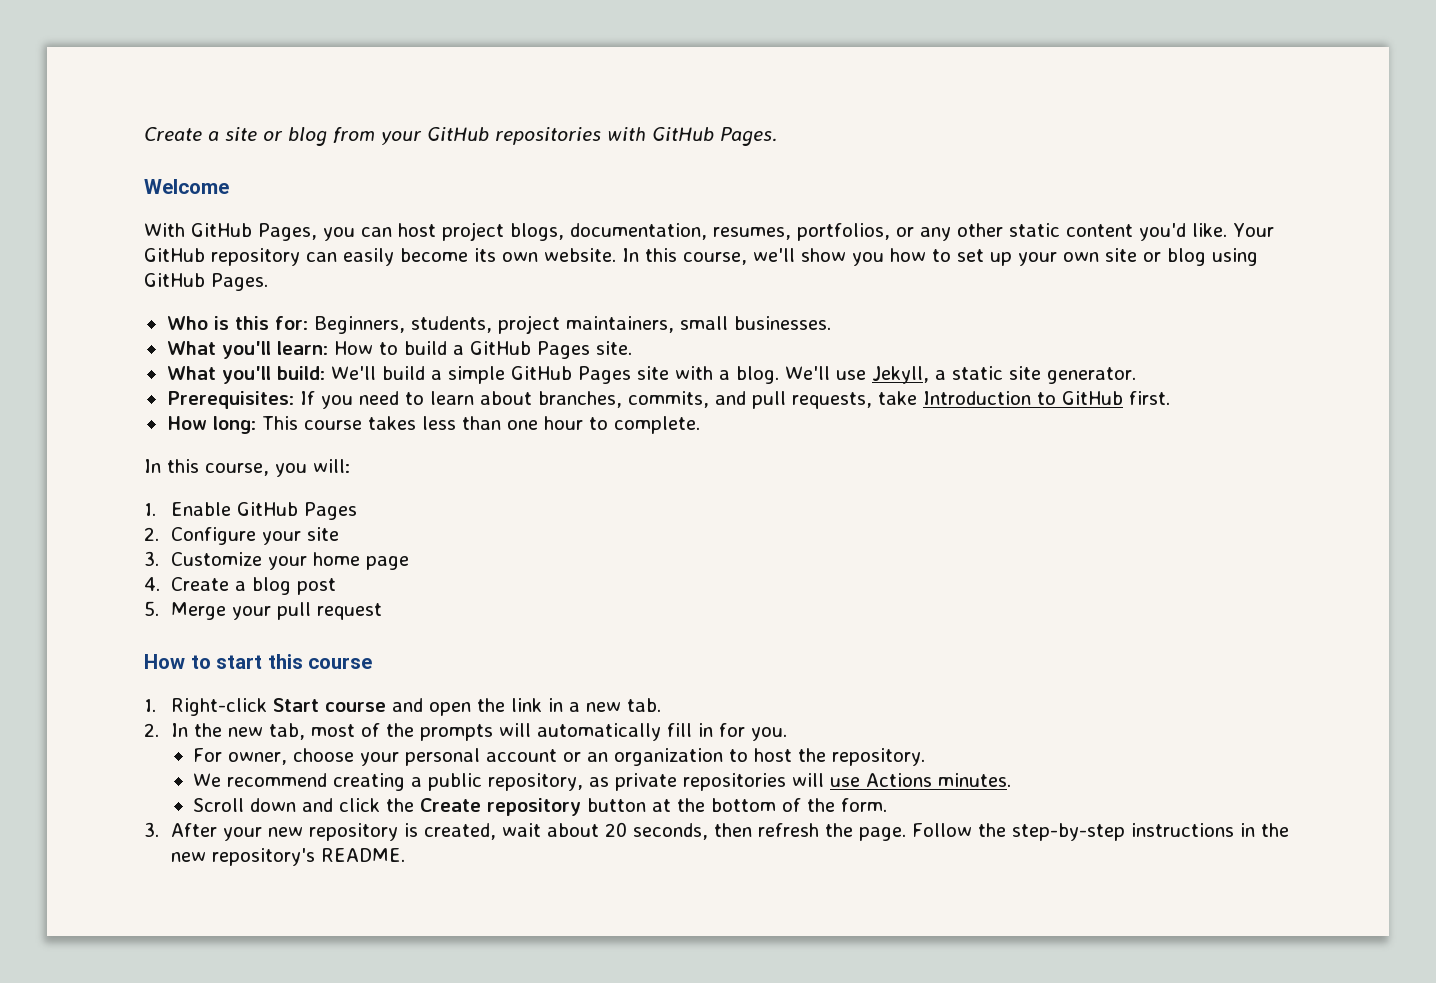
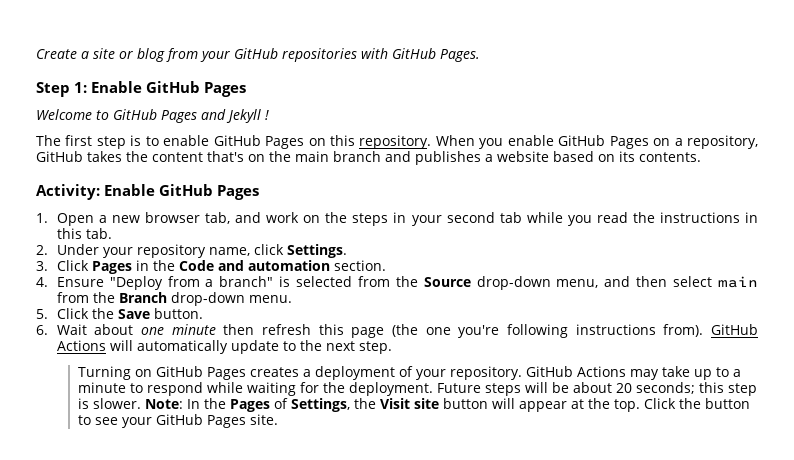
[144,179,229,194] [144,222,1274,241] [144,248,1258,266] [144,273,268,291] [166,315,831,334] [166,341,632,359] [166,366,1136,384] [166,391,1170,409] [166,416,700,434] [144,459,350,477] [144,502,357,520] [144,527,339,545] [144,551,409,570] [144,577,336,595] [144,601,382,620] [144,654,373,669] [144,698,661,716] [144,723,787,741] [193,748,926,766] [193,773,1012,791] [193,798,888,816] [144,822,1289,841] [170,848,405,866] Welcome // With GitHub Pages, you can host project blogs, documentation, resumes, portfolios, or any other static content you'd like. Your GitHub repository can easily become its own website. In this course, we'll show you how to set up your own site or blog using GitHub Pages. // Who is this for: Beginners, students, project maintainers, small businesses. // What you'll learn: How to build a GitHub Pages site. // What you'll build: We'll build a simple GitHub Pages site with a blog. We'll use Jekyll, a static site generator. // Prerequisites: If you need to learn about branches, commits, and pull requests, take Introduction to GitHub first. // How long: This course takes less than one hour to complete. // In this course, you will: // 1. Enable GitHub Pages // 2. Configure your site // 3. Customize your home page // 4. Create a blog post // 5. Merge your pull request // How to start this course // 1. Right-click Start course and open the link in a new tab. // 2. In the new tab, most of the prompts will automatically fill in for you. // For owner, choose your personal account or an organization to host the repository. // We recommend creating a public repository, as private repositories will use Actions minutes. // Scroll down and click the Create repository button at the bottom of the form. // 3. After your new repository is created, wait about 20 seconds, then refresh the page. Follow the step-by-step instructions in the new repository's README. -> [36,81,246,97] [36,109,269,123] [36,135,759,149] [36,151,701,165] [36,184,259,200] [36,212,759,226] [56,228,112,239] [36,244,347,258] [36,260,386,274] [36,276,759,290] [56,292,292,306] [36,308,203,319] [36,324,759,338] [56,340,392,354] [77,366,741,380] [77,382,757,396] [77,398,750,412] [77,414,278,428] Step 1: Enable GitHub Pages // Welcome to GitHub Pages and Jekyll ! // The first step is to enable GitHub Pages on this repository. When you enable GitHub Pages on a repository, GitHub takes the content that's on the main branch and publishes a website based on its contents. // Activity: Enable GitHub Pages // 1. Open a new browser tab, and work on the steps in your second tab while you read the instructions in this tab. // 2. Under your repository name, click Settings. // 3. Click Pages in the Code and automation section. // 4. Ensure "Deploy from a branch" is selected from the Source drop-down menu, and then select main from the Branch drop-down menu. // 5. Click the Save button. // 6. Wait about one minute then refresh this page (the one you're following instructions from). GitHub Actions will automatically update to the next step. // Turning on GitHub Pages creates a deployment of your repository. GitHub Actions may take up to a minute to respond while waiting for the deployment. Future steps will be about 20 seconds; this step is slower. Note: In the Pages of Settings, the Visit site button will appear at the top. Click the button to see your GitHub Pages site.

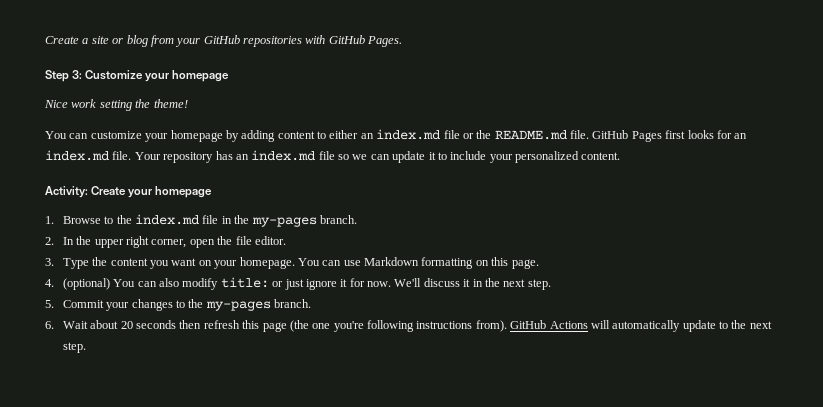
[74,81,246,97] [36,109,269,123] [36,135,759,149] [36,151,701,165] [36,184,259,200] [36,212,759,226] [56,228,112,239] [36,244,347,258] [36,260,386,274] [36,276,759,290] [56,292,292,306] [36,308,203,319] 1: Enable GitHub Pages // Welcome to GitHub Pages and Jekyll ! // The first step is to enable GitHub Pages on this repository. When you enable GitHub Pages on a repository, GitHub takes the content that's on the main branch and publishes a website based on its contents. // Activity: Enable GitHub Pages // 1. Open a new browser tab, and work on the steps in your second tab while you read the instructions in this tab. // 2. Under your repository name, click Settings. // 3. Click Pages in the Code and automation section. // 4. Ensure "Deploy from a branch" is selected from the Source drop-down menu, and then select main from the Branch drop-down menu. // 5. Click the Save button. -> [72,70,230,82] [44,99,188,111] [45,129,748,142] [45,150,621,163] [45,186,213,198] [45,214,357,227] [45,236,286,248] [45,257,539,269] [45,277,551,290] [45,299,312,311] 3: Customize your homepage // Nice work setting the theme! // You can customize your homepage by adding content to either an index.md file or the README.md file. GitHub Pages first looks for an index.md file. Your repository has an index.md file so we can update it to include your personalized content. // Activity: Create your homepage // 1. Browse to the index.md file in the my-pages branch. // 2. In the upper right corner, open the file editor. // 3. Type the content you want on your homepage. You can use Markdown formatting on this page. // 4. (optional) You can also modify title: or just ignore it for now. We'll discuss it in the next step. // 5. Commit your changes to the my-pages branch.
[141,324,216,335] one minute -> [120,320,177,329] 20 seconds
[77,366,741,380] [77,382,757,396] [77,398,750,412] [77,414,278,428] // Turning on GitHub Pages creates a deployment of your repository. GitHub Actions may take up to a minute to respond while waiting for the deployment. Future steps will be about 20 seconds; this step is slower. Note: In the Pages of Settings, the Visit site button will appear at the top. Click the button to see your GitHub Pages site. -> (86, 347) none

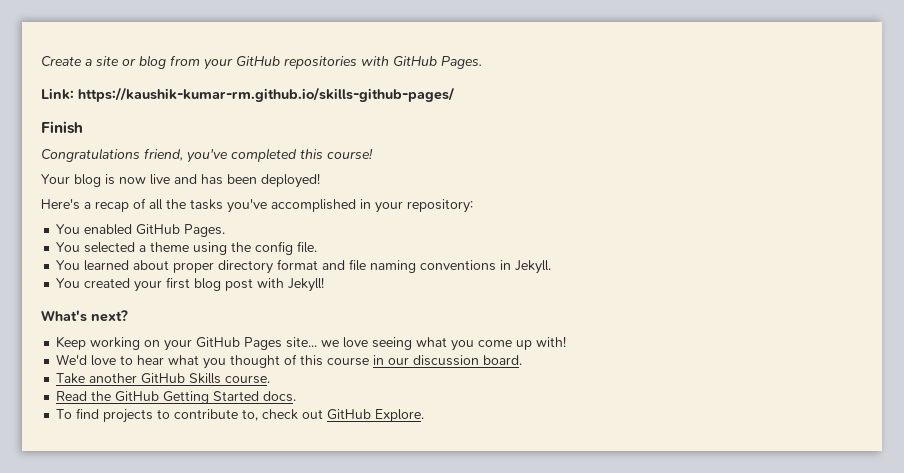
[45,70,230,82] [44,99,188,111] [45,129,748,142] [45,150,621,163] [45,186,213,198] [45,214,357,227] [45,236,286,248] [45,257,539,269] [45,277,551,290] [45,299,312,311] [45,320,772,332] [62,342,86,353] Step 3: Customize your homepage // Nice work setting the theme! // You can customize your homepage by adding content to either an index.md file or the README.md file. GitHub Pages first looks for an index.md file. Your repository has an index.md file so we can update it to include your personalized content. // Activity: Create your homepage // 1. Browse to the index.md file in the my-pages branch. // 2. In the upper right corner, open the file editor. // 3. Type the content you want on your homepage. You can use Markdown formatting on this page. // 4. (optional) You can also modify title: or just ignore it for now. We'll discuss it in the next step. // 5. Commit your changes to the my-pages branch. // 6. Wait about 20 seconds then refresh this page (the one you're following instructions from). GitHub Actions will automatically update to the next step. -> [41,87,455,102] [41,121,83,134] [41,148,373,163] [41,173,320,188] [41,198,473,213] [56,224,226,237] [56,241,318,255] [56,259,552,274] [56,277,325,292] [41,310,128,322] [56,336,567,351] [56,354,523,369] [56,373,271,384] [56,391,297,404] [56,408,425,423] Link: https://kaushik-kumar-rm.github.io/skills-github-pages/ // Finish // Congratulations friend, you've completed this course! // Your blog is now live and has been deployed! // Here's a recap of all the tasks you've accomplished in your repository: // You enabled GitHub Pages. // You selected a theme using the config file. // You learned about proper directory format and file naming conventions in Jekyll. // You created your first blog post with Jekyll! // What's next? // Keep working on your GitHub Pages site... we love seeing what you come up with! // We'd love to hear what you thought of this course in our discussion board. // Take another GitHub Skills course. // Read the GitHub Getting Started docs. // To find projects to contribute to, check out GitHub Explore.

